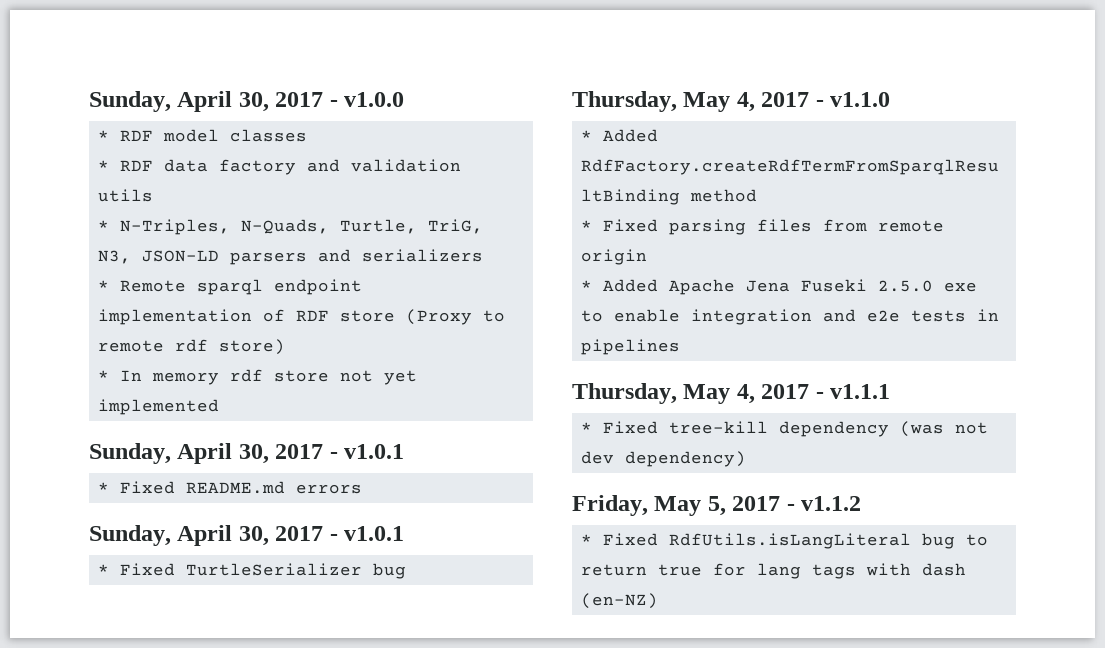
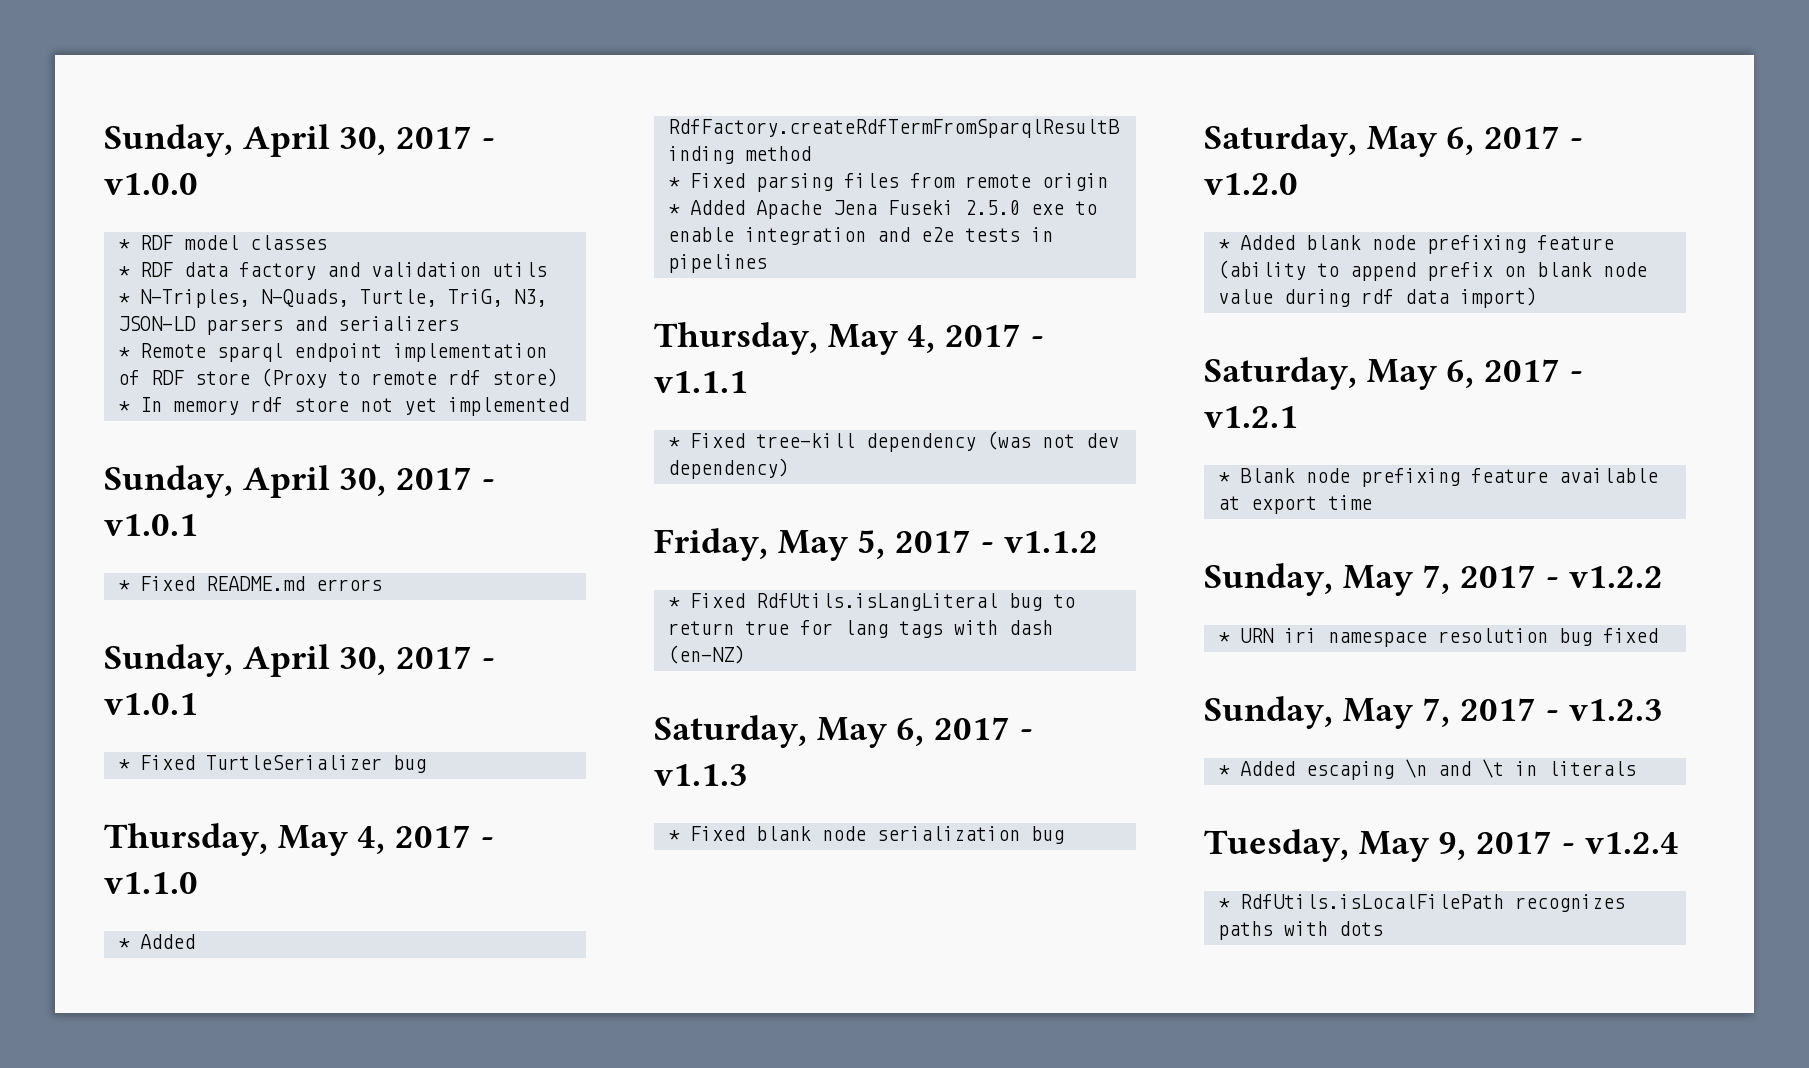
(659, 601) none -> [654,715,1033,748] [654,764,748,786] [667,826,1064,844] [1204,124,1583,157] [1204,173,1298,195] [1217,235,1614,254] [1217,260,1647,281] [1217,287,1537,308] [1204,357,1583,390] [1204,406,1298,428] [1217,468,1658,487] [1217,495,1372,514] [1204,563,1663,596] [1217,628,1658,647] [1204,696,1663,729] [1217,759,1636,780] [1204,829,1679,862] [1217,894,1625,912] [1217,921,1383,940] // Saturday, May 6, 2017 - v1.1.3 // * Fixed blank node serialization bug // Saturday, May 6, 2017 - v1.2.0 // * Added blank node prefixing feature (ability to append prefix on blank node value during rdf data import) // Saturday, May 6, 2017 - v1.2.1 // * Blank node prefixing feature available at export time // Sunday, May 7, 2017 - v1.2.2 // * URN iri namespace resolution bug fixed // Sunday, May 7, 2017 - v1.2.3 // * Added escaping \n and \t in literals // Tuesday, May 9, 2017 - v1.2.4 // * RdfUtils.isLocalFilePath recognizes paths with dots

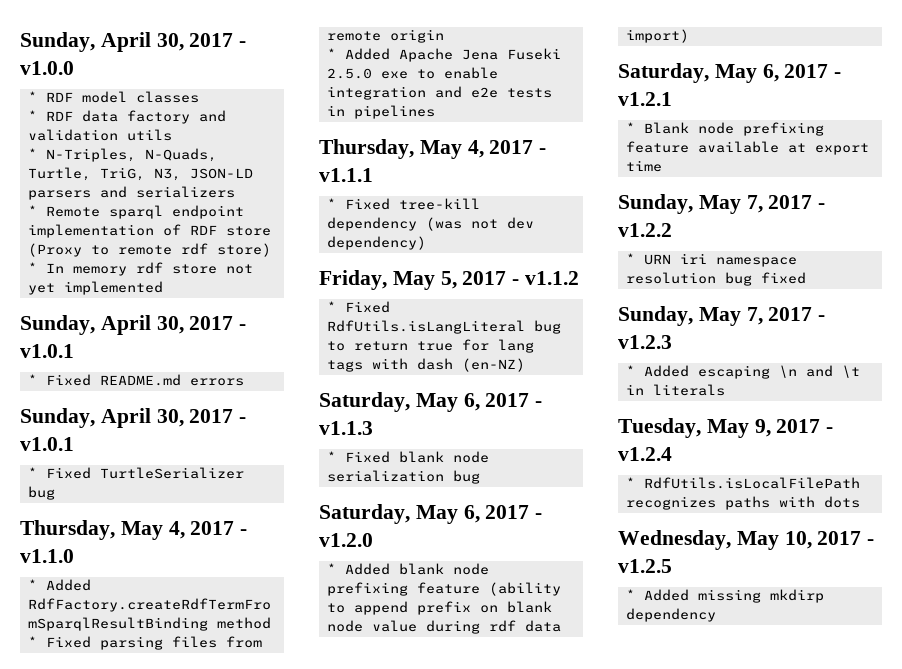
(1383, 928) none -> [618,530,875,550] [618,559,672,573] [625,589,824,603] [625,608,716,622] // Wednesday, May 10, 2017 - v1.2.5 // * Added missing mkdirp dependency

